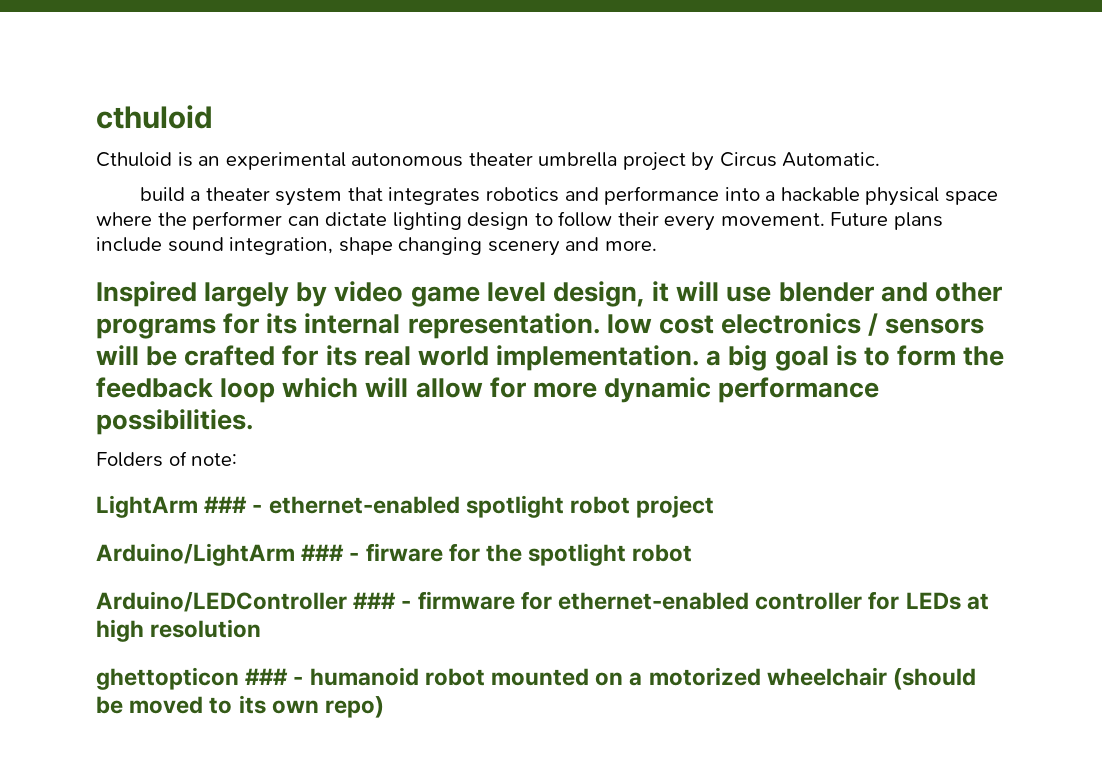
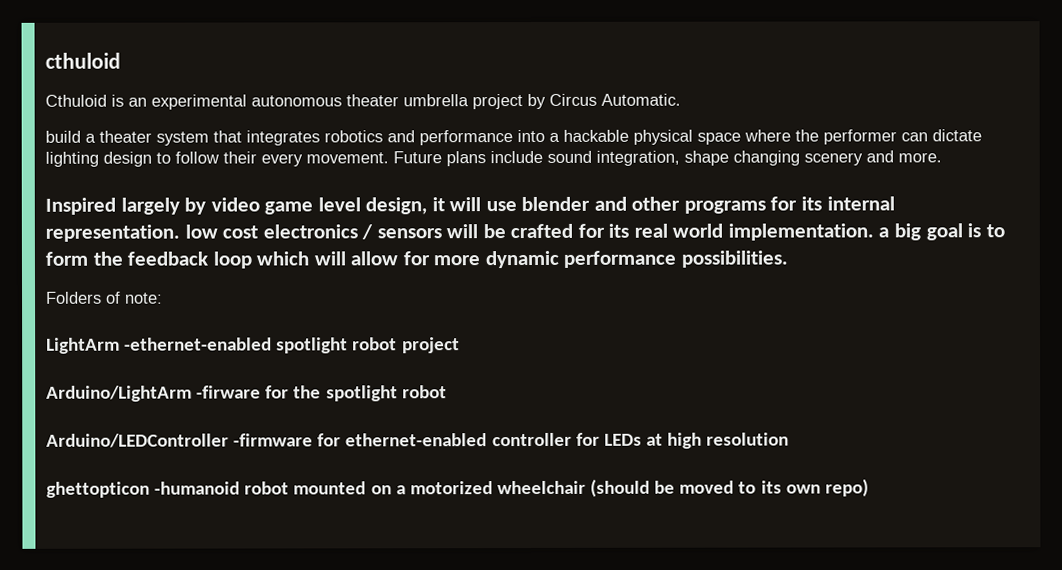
[204,496,460,514] ### - ethernet-enabled -> [124,337,273,351] -ethernet-enabled
[301,543,443,562] ### - firware -> [196,385,262,399] -firware
[353,591,515,610] ### - firmware -> [233,433,314,447] -firmware
[245,667,419,686] ### - humanoid -> [154,481,241,495] -humanoid

